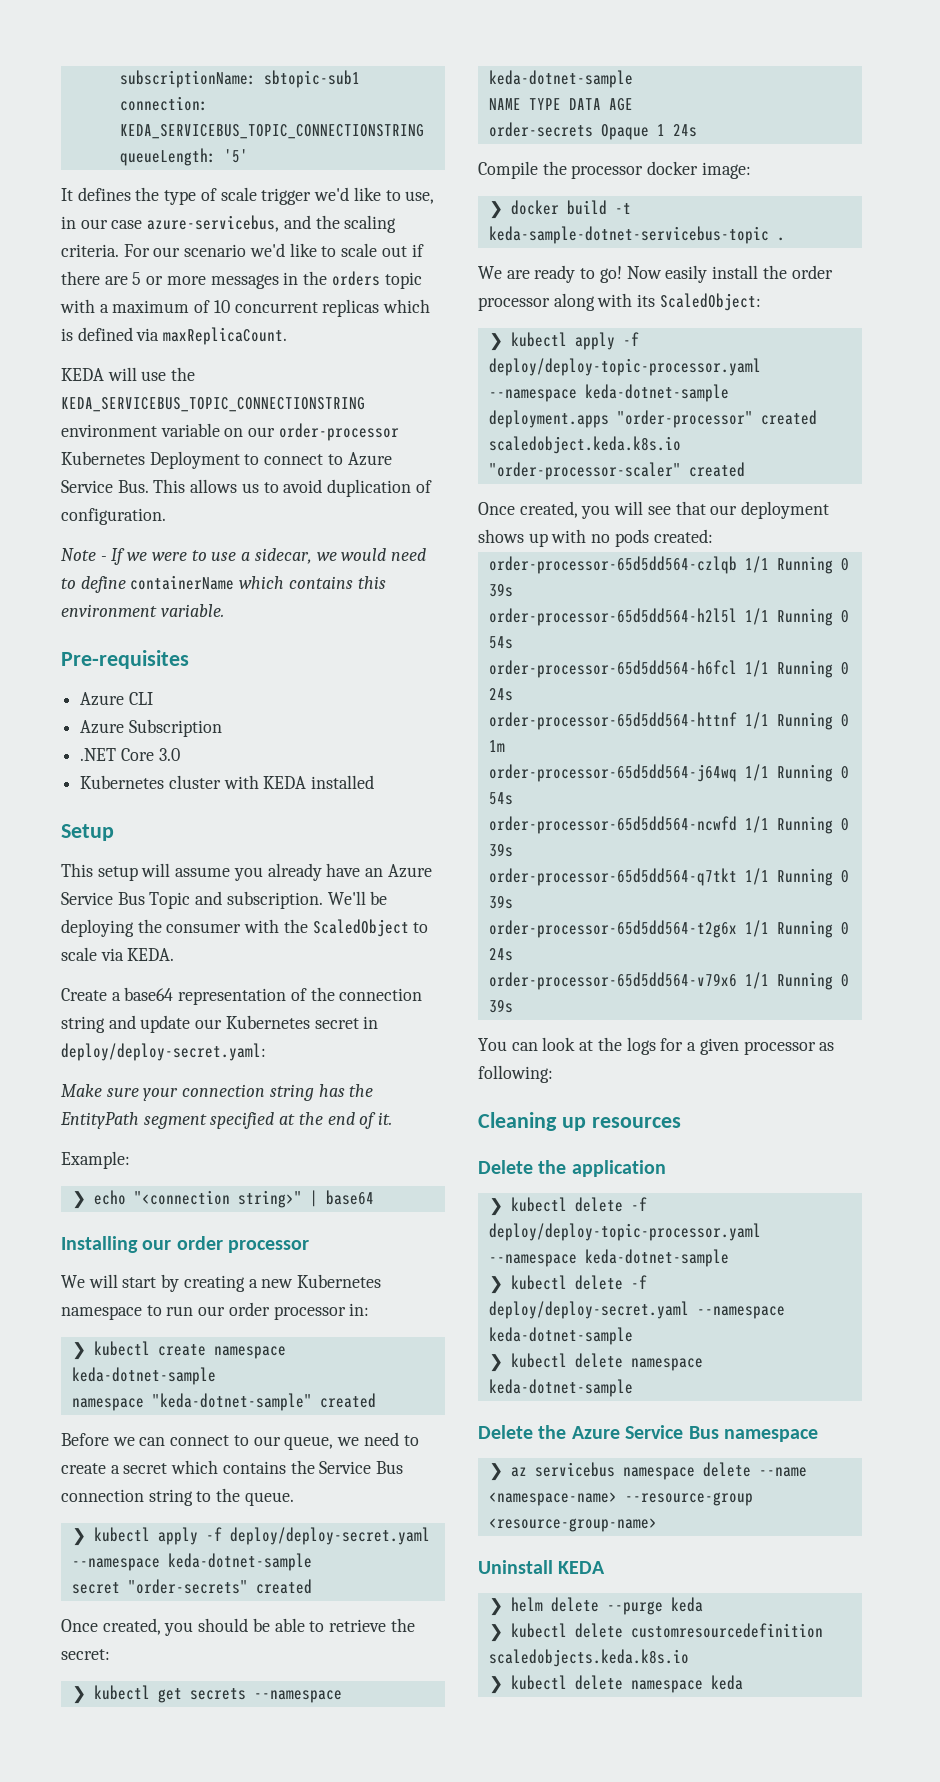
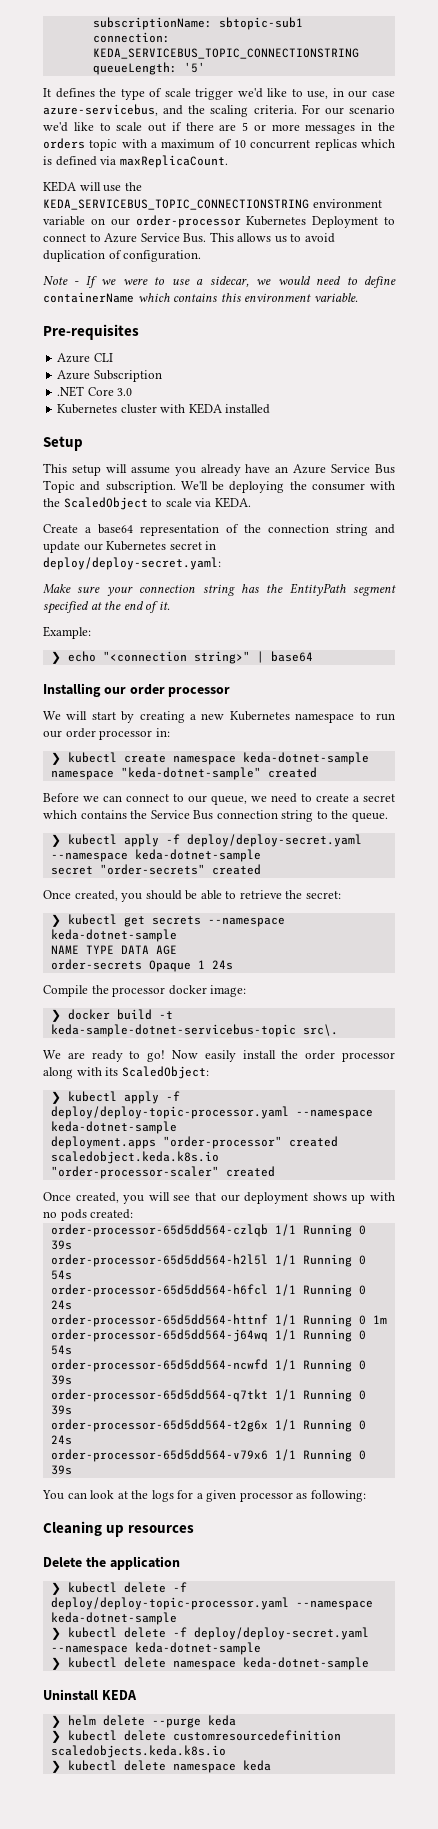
[776,237,785,241] . -> [302,1024,338,1036] src\.
[478,1425,818,1442] [488,1462,807,1481] [488,1492,753,1506] [488,1518,657,1532] // Delete the Azure Service Bus namespace // ❯ az servicebus namespace delete --name <namespace-name> --resource-group <resource-group-name> -> (369, 1663) none

